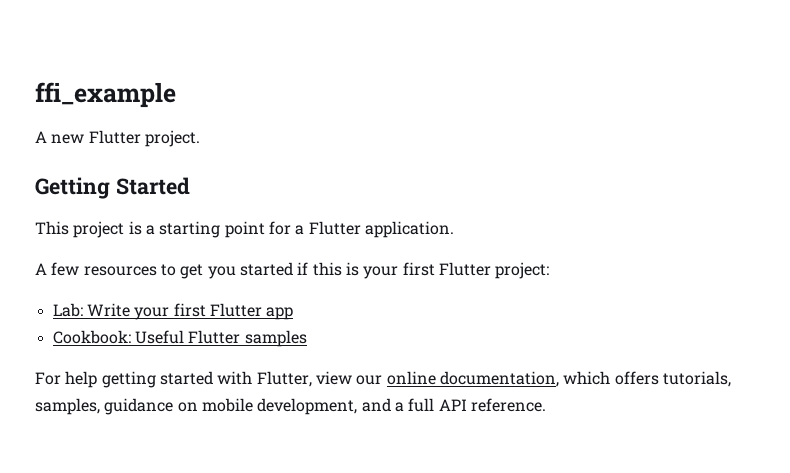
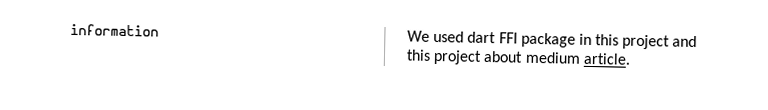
[35,82,176,108] [35,130,200,147] [35,177,190,199] [35,221,454,238] [35,262,550,279] [52,303,294,320] [52,330,307,347] [35,371,731,388] [35,398,546,415] ffi_example // A new Flutter project. // Getting Started // This project is a starting point for a Flutter application. // A few resources to get you started if this is your first Flutter project: // Lab: Write your first Flutter app // Cookbook: Useful Flutter samples // For help getting started with Flutter, view our online documentation, which offers tutorials, samples, guidance on mobile development, and a full API reference. -> [70,23,159,37] [407,30,698,50] [406,49,631,65] information // We used dart FFI package in this project and this project about medium article.

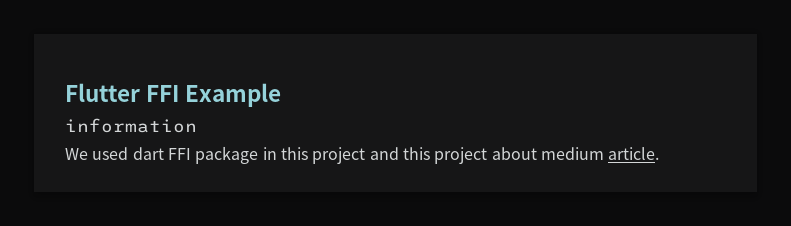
(70, 30) none -> [65,83,282,107] Flutter FFI Example //

